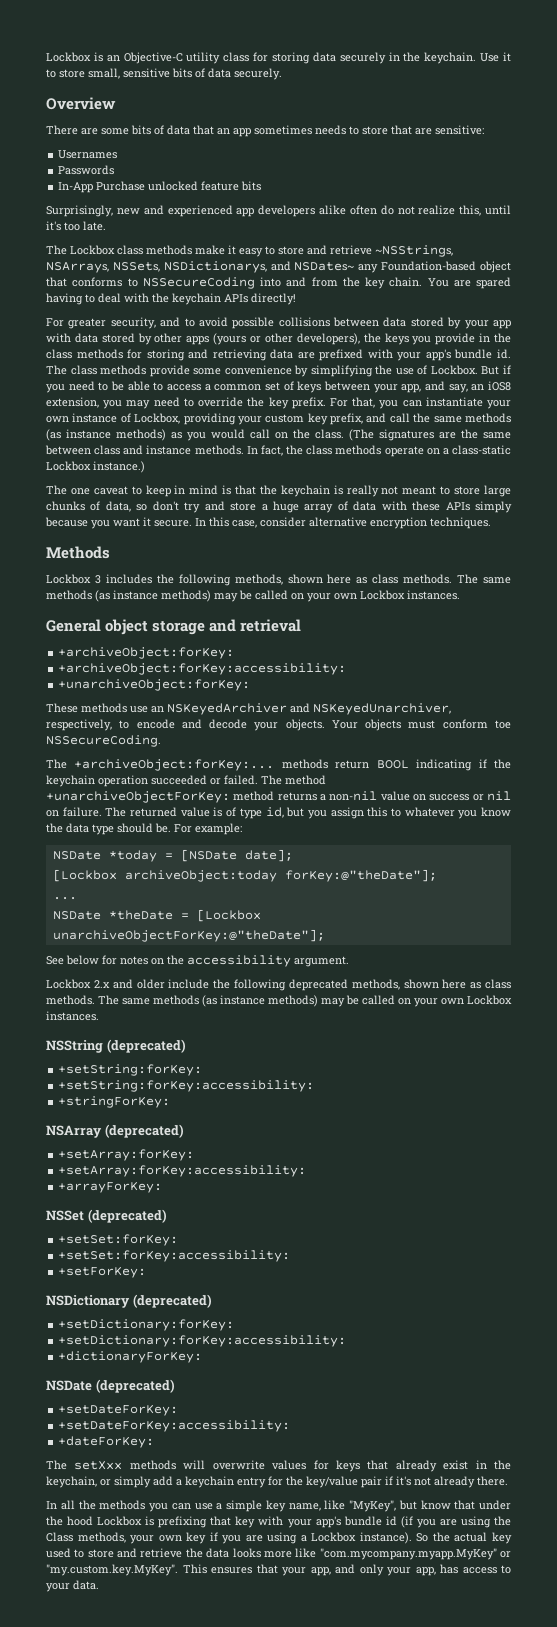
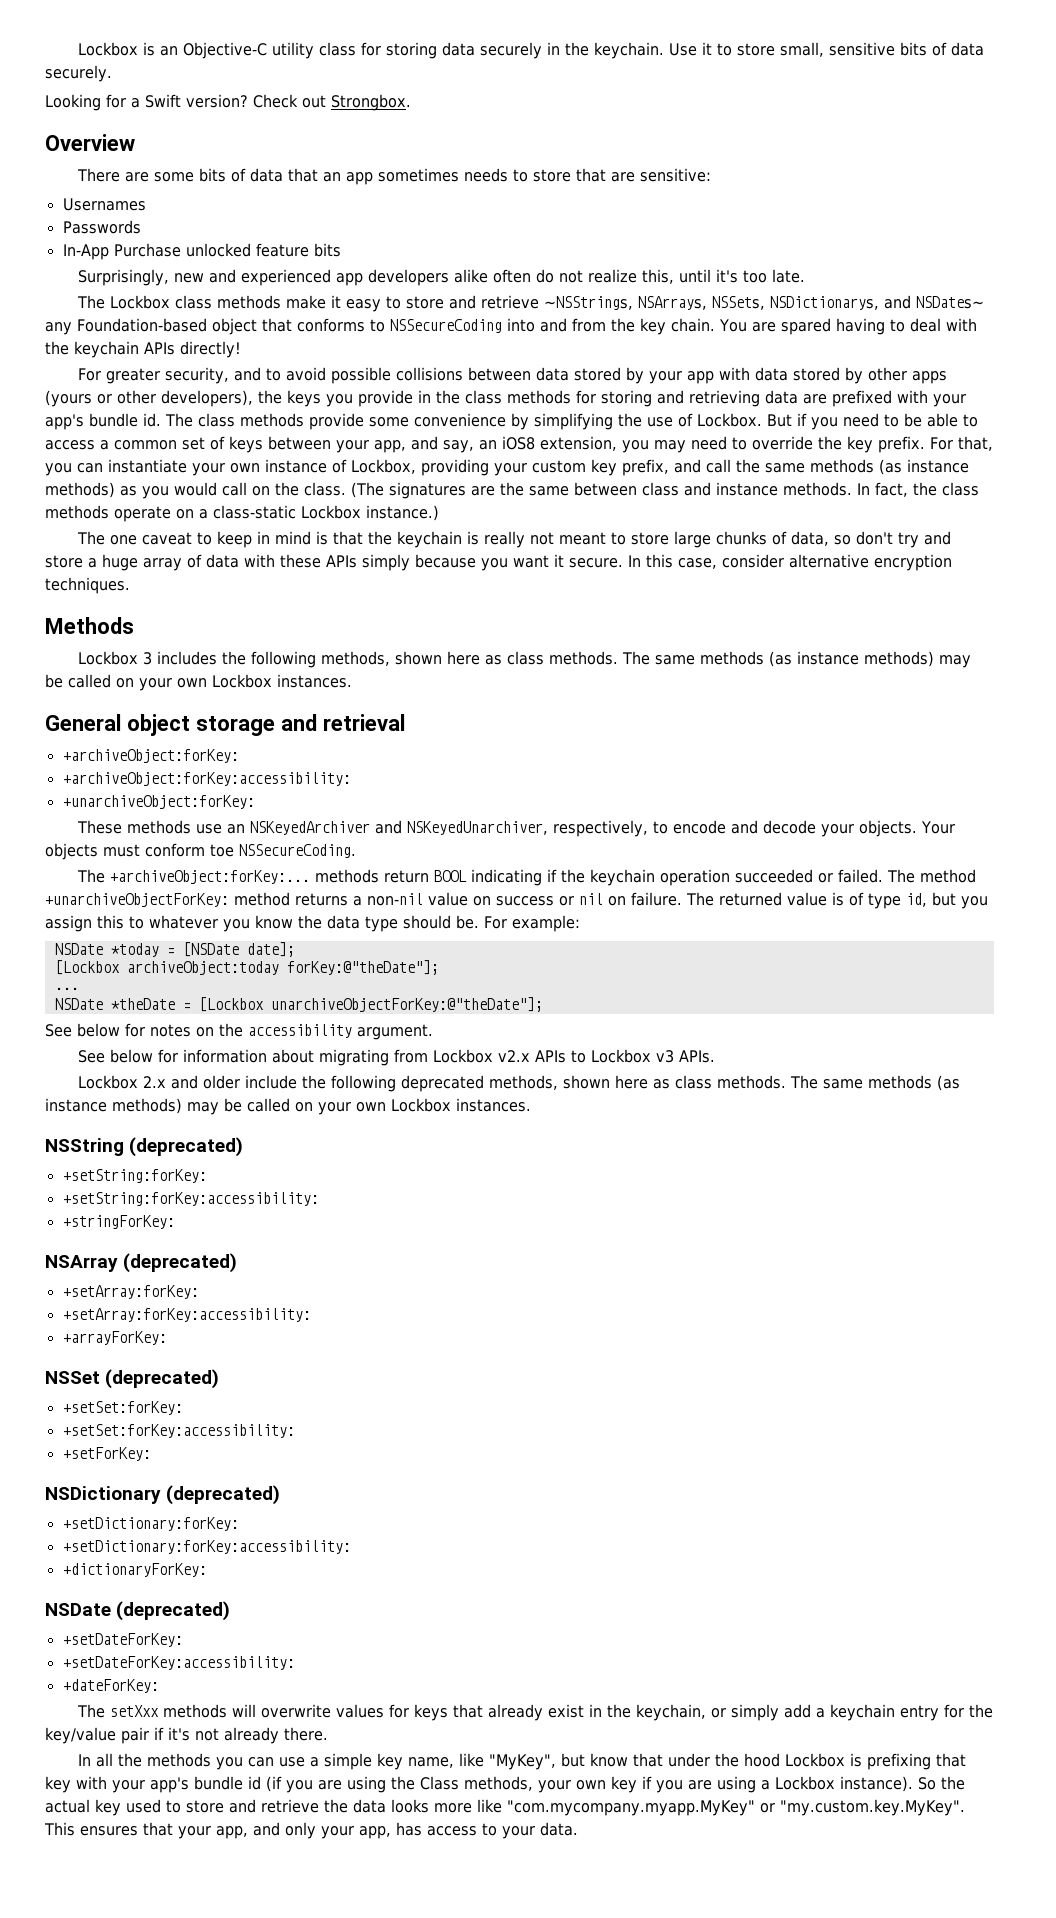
(282, 74) none -> [45,94,411,111] // Looking for a Swift version? Check out Strongbox.
(349, 961) none -> [78,1049,716,1066] // See below for information about migrating from Lockbox v2.x APIs to Lockbox v3 APIs.

